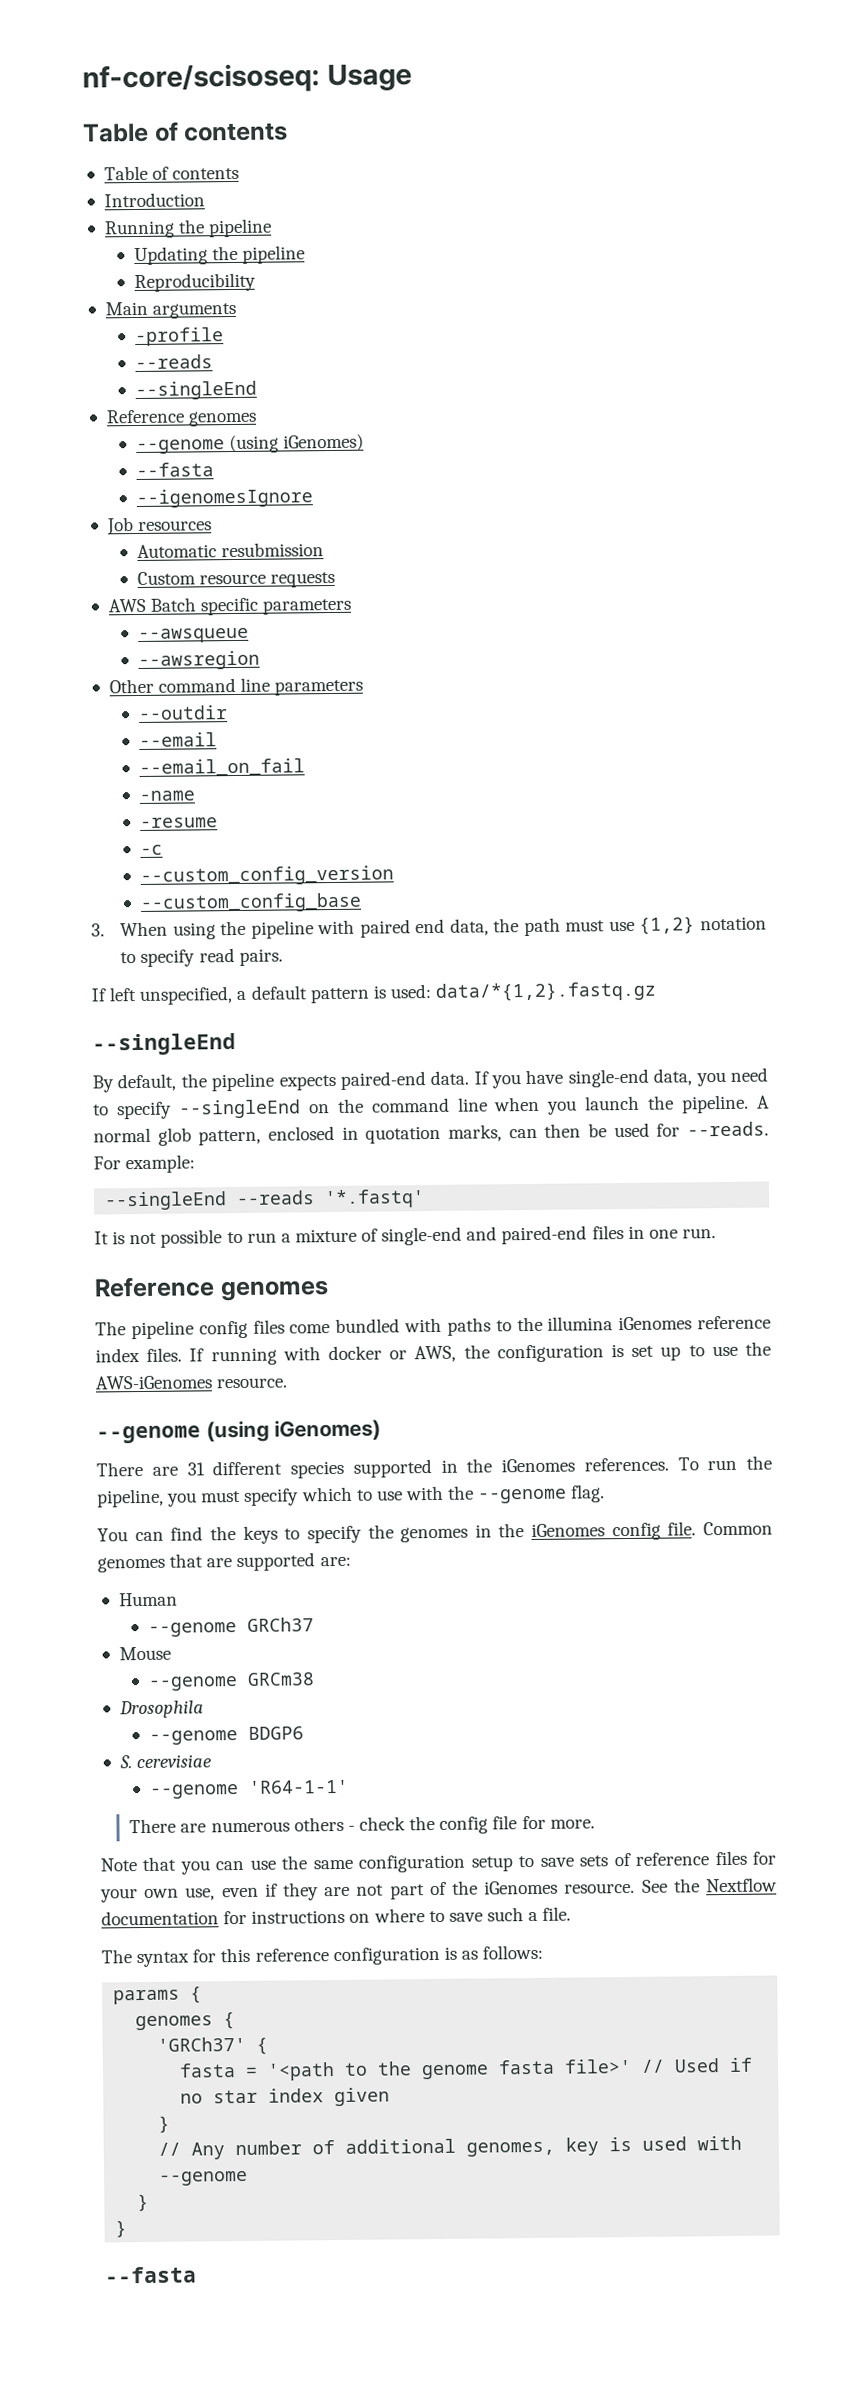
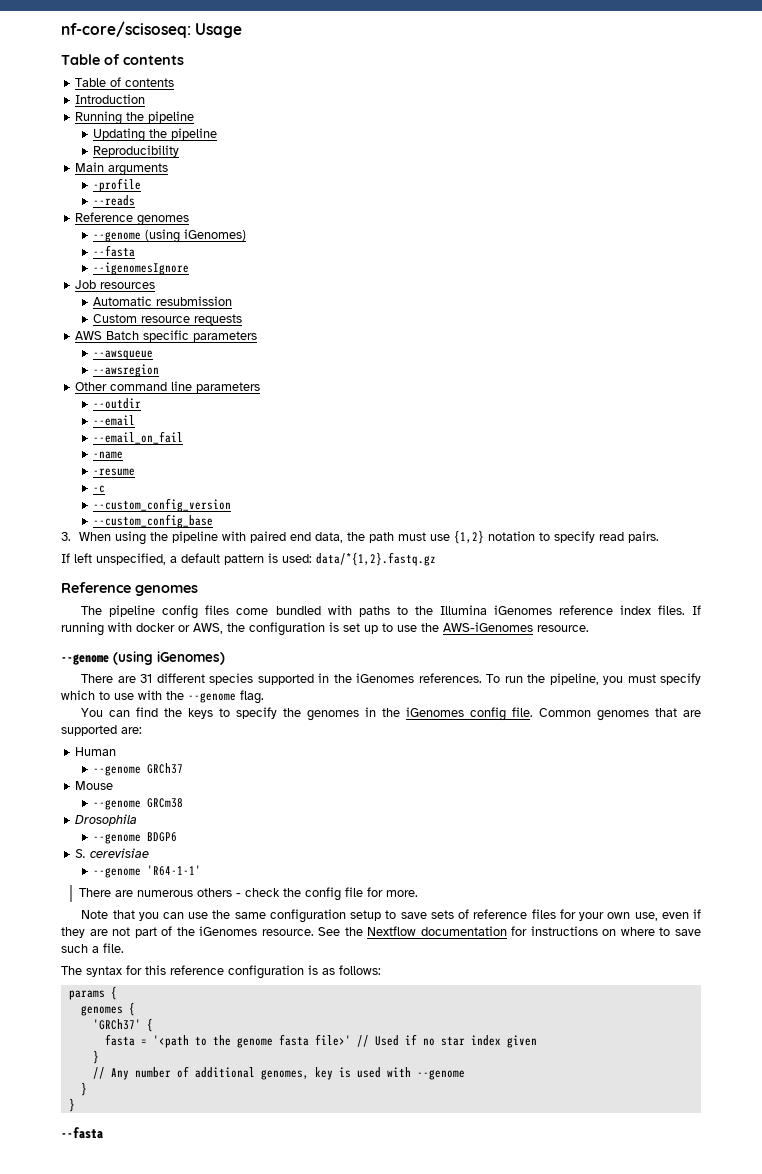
[135,380,258,401] // --singleEnd -> (136, 200) none
[92,1033,236,1056] [92,1067,768,1093] [93,1094,770,1120] [93,1121,769,1146] [93,1154,196,1174] [104,1189,426,1211] [94,1225,716,1248] // --singleEnd // By default, the pipeline expects paired-end data. If you have single-end data, you need to specify --singleEnd on the command line when you launch the pipeline. A normal glob pattern, enclosed in quotation marks, can then be used for --reads. For example: // --singleEnd --reads '*.fastq' // It is not possible to run a mixture of single-end and paired-end files in one run. -> (436, 559) none
[547,1316,614,1331] illumina -> [439,605,487,615] Illumina

